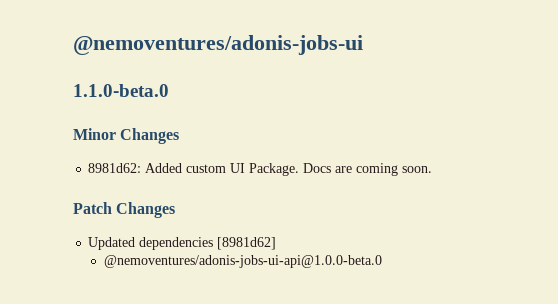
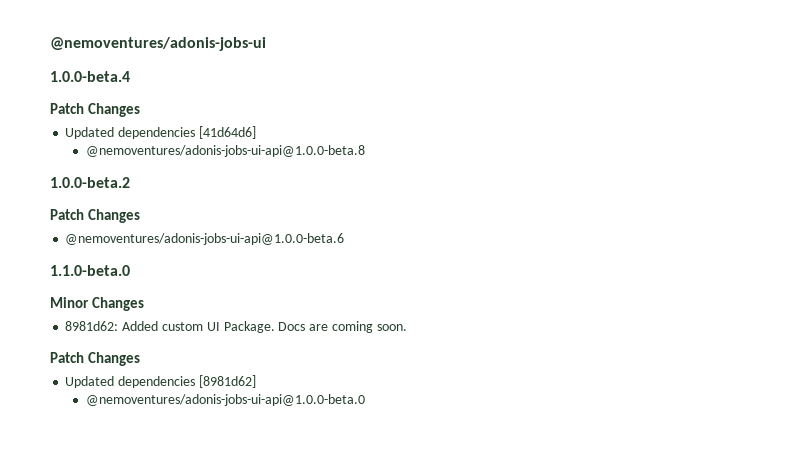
(363, 45) none -> [50,71,130,82] [50,103,140,117] [65,126,256,139] [85,145,365,157] [50,177,130,188] [50,209,140,223] [65,233,345,245] // 1.0.0-beta.4 // Patch Changes // Updated dependencies [41d64d6] // @nemoventures/adonis-jobs-ui-api@1.0.0-beta.8 // 1.0.0-beta.2 // Patch Changes // @nemoventures/adonis-jobs-ui-api@1.0.0-beta.6

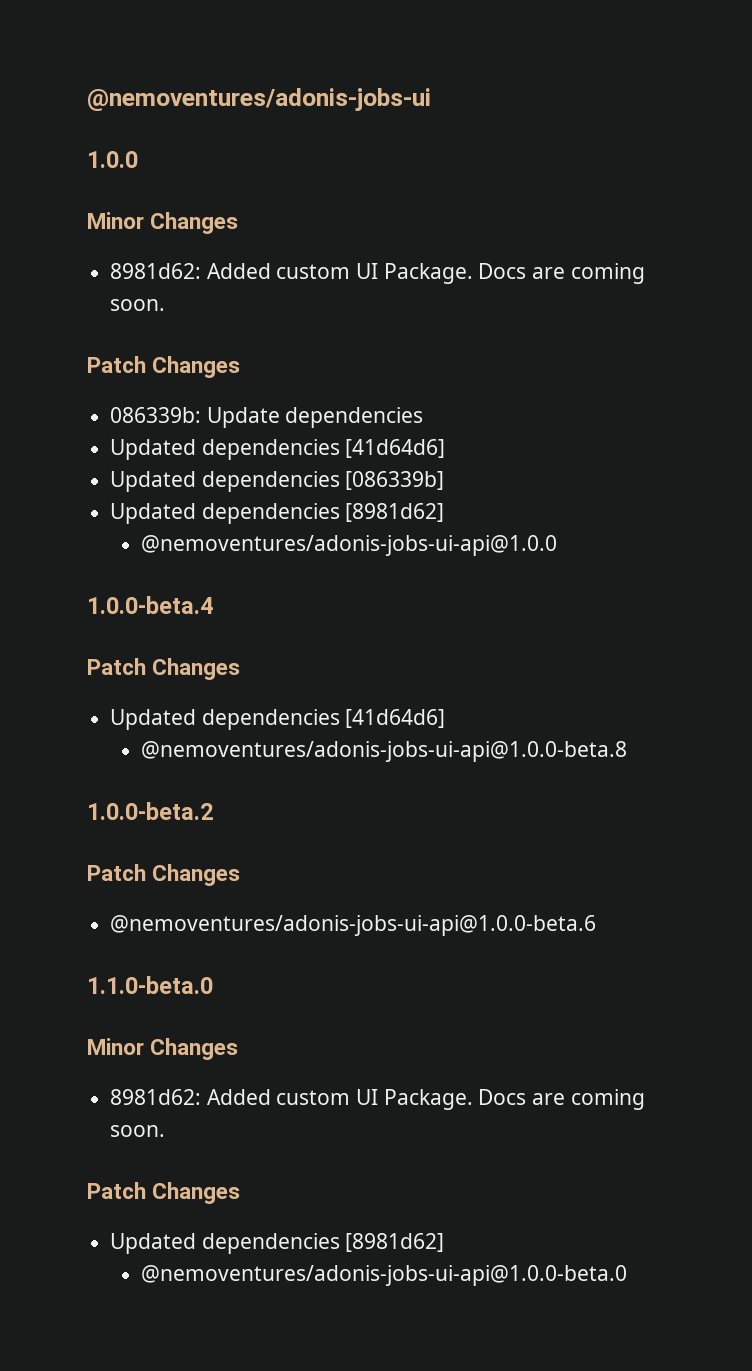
(266, 44) none -> [87,151,138,168] [87,212,239,234] [110,263,645,284] [110,299,166,311] [87,356,241,378] [110,407,424,428] [110,439,446,460] [110,471,445,492] [110,503,445,524] [141,535,558,556] // 1.0.0 // Minor Changes // 8981d62: Added custom UI Package. Docs are coming soon. // Patch Changes // 086339b: Update dependencies // Updated dependencies [41d64d6] // Updated dependencies [086339b] // Updated dependencies [8981d62] // @nemoventures/adonis-jobs-ui-api@1.0.0

